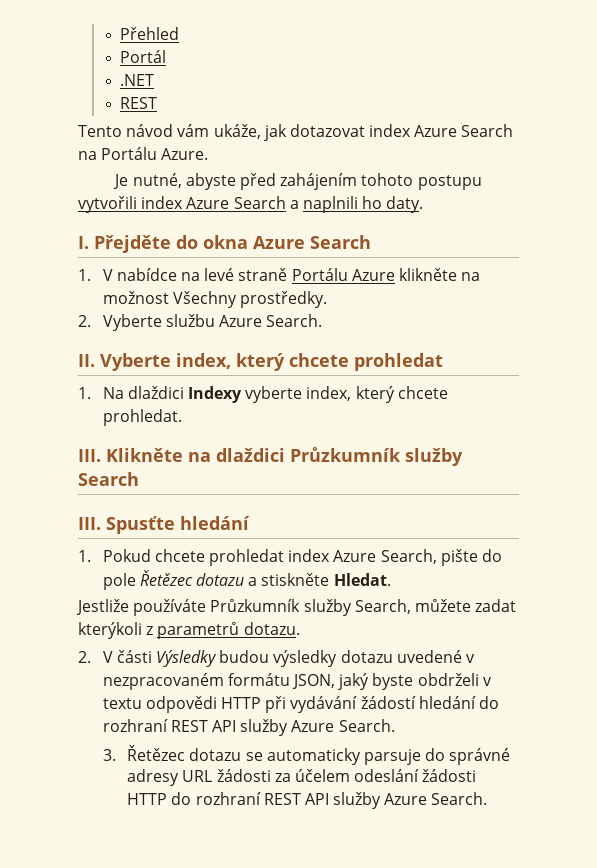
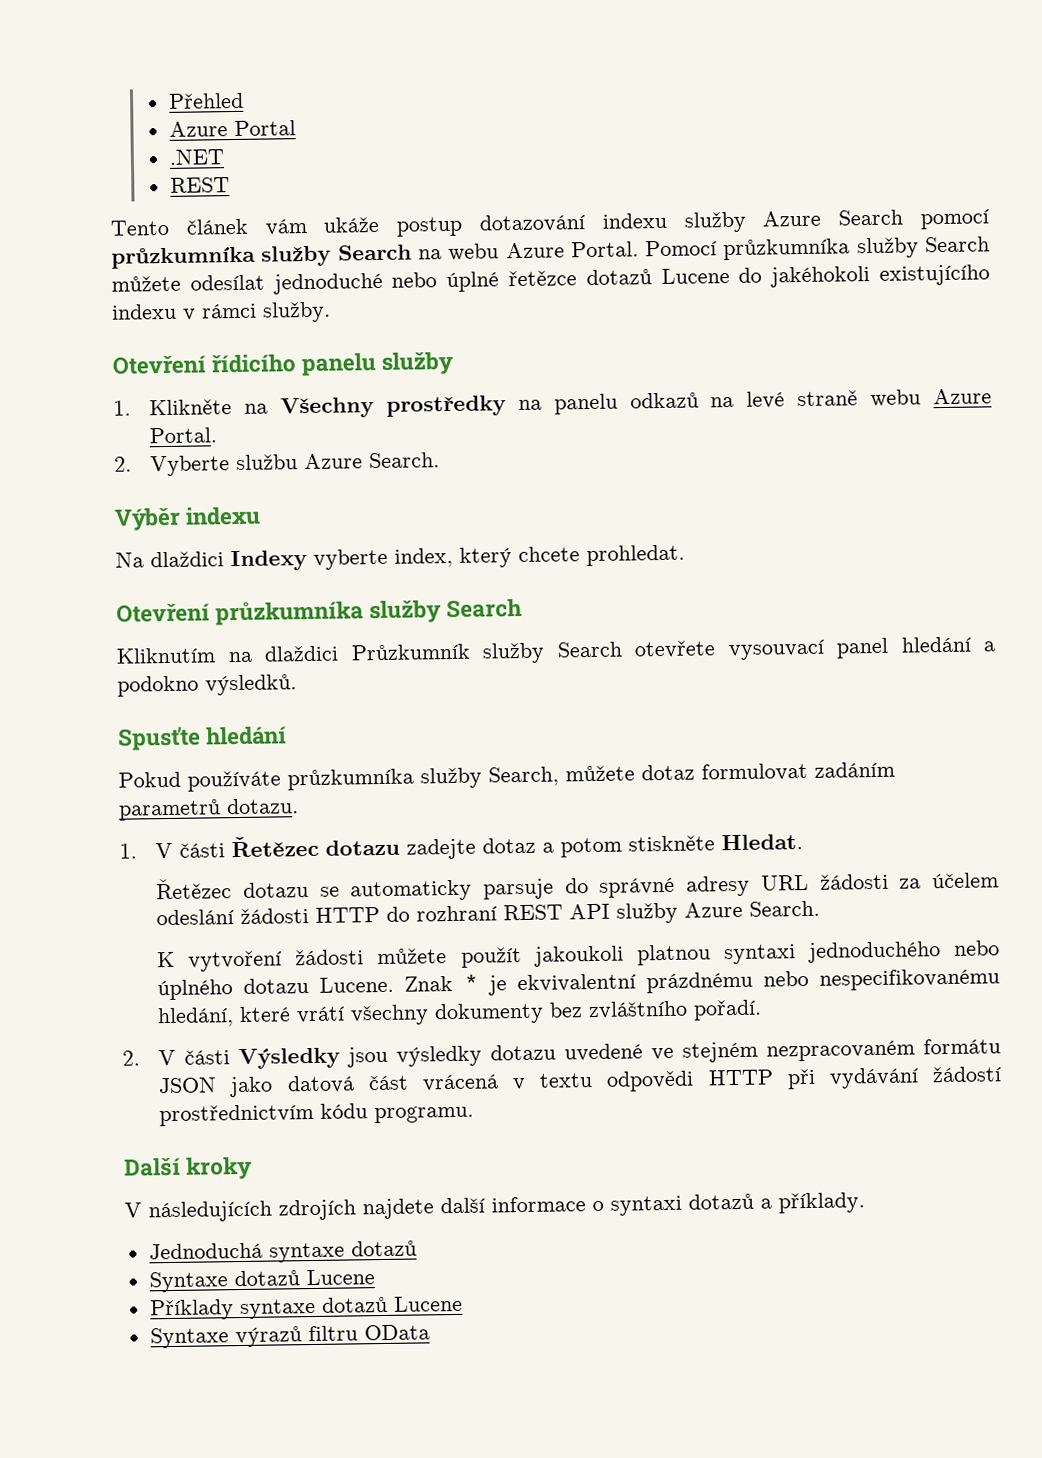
[119,50,166,63] Portál -> [168,120,296,137] Azure Portal
[126,124,514,141] [78,147,209,160] [113,173,482,190] [78,196,424,213] [78,235,371,253] [78,268,481,281] [102,291,327,308] návod vám ukáže, jak dotazovat index Azure Search na Portálu Azure. // Je nutné, abyste před zahájením tohoto postupu vytvořili index Azure Search a naplnili ho daty. // I. Přejděte do okna Azure Search // 1. V nabídce na levé straně Portálu Azure klikněte na možnost Všechny prostředky. -> [185,208,989,237] [111,236,990,269] [111,264,990,295] [111,301,331,323] [112,350,454,377] [113,388,993,419] [149,427,218,444] článek vám ukáže postup dotazování indexu služby Azure Search pomocí průzkumníka služby Search na webu Azure Portal. Pomocí průzkumníka služby Search můžete odesílat jednoduché nebo úplné řetězce dotazů Lucene do jakéhokoli existujícího indexu v rámci služby. // Otevření řídicího panelu služby // 1. Klikněte na Všechny prostředky na panelu odkazů na levé straně webu Azure Portal.
[78,353,443,371] [78,387,91,399] II. Vyberte index, který chcete prohledat // 1. -> [114,505,262,531] Výběr indexu //
[78,448,183,462] III. Klikněte -> [116,597,523,626] [116,647,216,664] Otevření průzkumníka služby Search // Kliknutím
[78,516,250,534] [78,549,502,566] [102,570,391,590] [76,599,517,616] [78,622,154,639] // III. Spusťte hledání // 1. Pokud chcete prohledat index Azure Search, pište do pole Řetězec dotazu a stiskněte Hledat. // Jestliže používáte Průzkumník služby Search, můžete zadat kterýkoli z -> [634,636,995,661] [117,674,297,697] [117,725,288,751] [118,761,895,792] otevřete vysouvací panel hledání a podokno výsledků. // Spusťte hledání // Pokud používáte průzkumníka služby Search, můžete dotaz formulovat zadáním
[78,650,475,667] [102,673,492,690] [102,696,499,713] [102,719,395,736] [102,749,116,761] 2. V části Výsledky budou výsledky dotazu uvedené v nezpracovaném formátu JSON, jaký byste obdrželi v textu odpovědi HTTP při vydávání žádostí hledání do rozhraní REST API služby Azure Search. // 3. -> [119,834,804,860] 1. V části Řetězec dotazu zadejte dotaz a potom stiskněte Hledat. //
(488, 798) none -> [157,940,1000,972] [157,968,1000,1001] [157,999,763,1028] [122,1038,1001,1070] [158,1066,1002,1098] [159,1103,475,1127] [124,1155,253,1180] [124,1192,865,1223] [148,1240,417,1263] [148,1269,375,1293] [149,1295,463,1321] [149,1324,430,1349] // K vytvoření žádosti můžete použít jakoukoli platnou syntaxi jednoduchého nebo úplného dotazu Lucene. Znak * je ekvivalentní prázdnému nebo nespecifikovanému hledání, které vrátí všechny dokumenty bez zvláštního pořadí. // 2. V části Výsledky jsou výsledky dotazu uvedené ve stejném nezpracovaném formátu JSON jako datová část vrácená v textu odpovědi HTTP při vydávání žádostí prostřednictvím kódu programu. // Další kroky // V následujících zdrojích najdete další informace o syntaxi dotazů a příklady. // Jednoduchá syntaxe dotazů // Syntaxe dotazů Lucene // Příklady syntaxe dotazů Lucene // Syntaxe výrazů filtru OData

